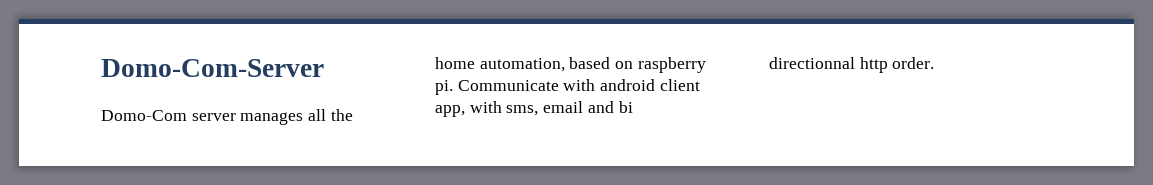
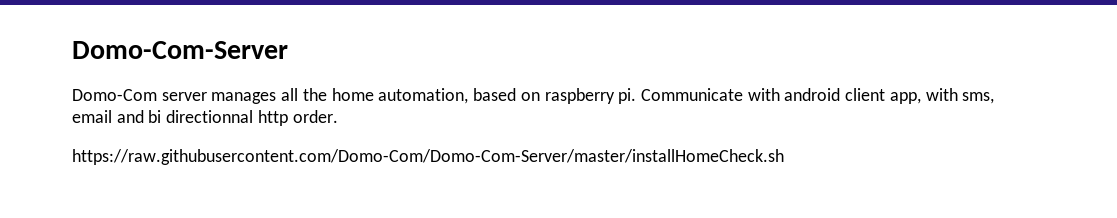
(935, 63) none -> [72,149,784,165] // https://raw.githubusercontent.com/Domo-Com/Domo-Com-Server/master/installHomeCheck.sh

